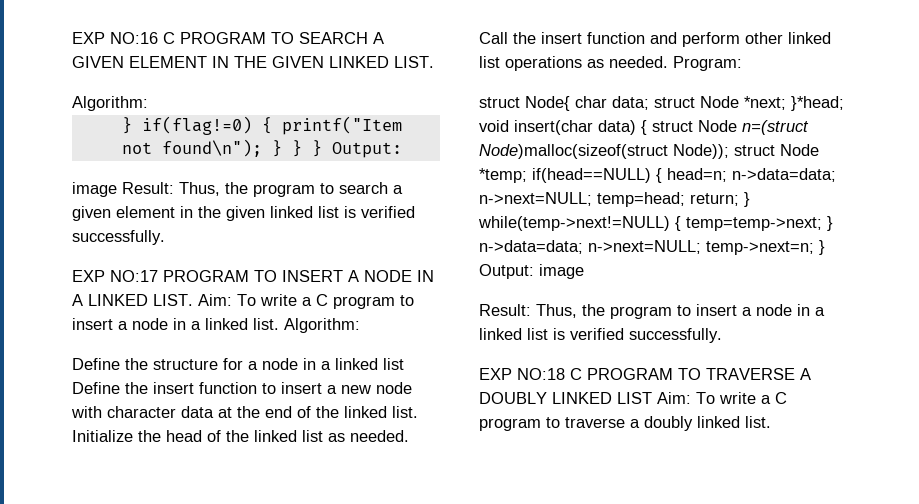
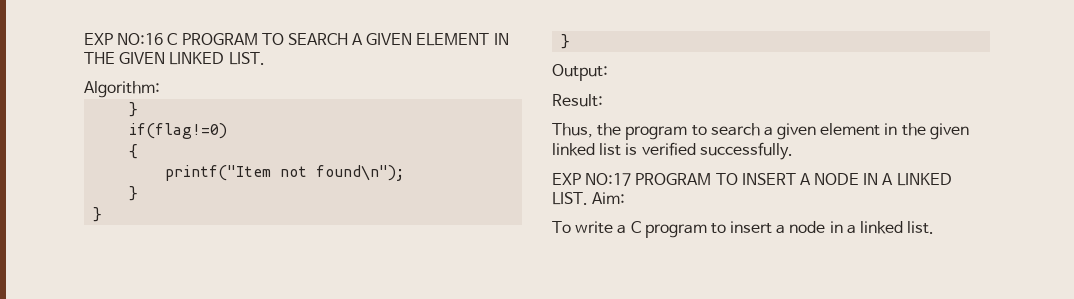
(132, 125) none -> (139, 109) //
[261,117,272,134] { -> [129,144,139,159] // { //
[271,140,322,157] } } } -> [129,186,139,201] [93,207,103,222] [561,34,571,49] // } // } // } //
[72,182,174,197] image Result: -> [552,94,603,107] Result: //
(232, 300) none -> (626, 198) //
[284,318,360,333] [72,358,404,370] [72,382,412,394] [71,406,418,418] [72,430,409,442] [479,32,831,47] [479,56,742,71] [479,96,844,111] [479,120,809,135] [479,144,819,159] [479,168,836,183] [479,192,750,207] [478,216,833,231] [479,240,825,255] [479,264,584,279] [479,304,825,319] [479,328,722,343] [479,368,811,380] [479,392,787,404] [479,416,771,431] Algorithm: // Define the structure for a node in a linked list Define the insert function to insert a new node with character data at the end of the linked list. Initialize the head of the linked list as needed. Call the insert function and perform other linked list operations as needed. Program: // struct Node{ char data; struct Node *next; }*head; void insert(char data) { struct Node n=(struct Node)malloc(sizeof(struct Node)); struct Node *temp; if(head==NULL) { head=n; n->data=data; n->next=NULL; temp=head; return; } while(temp->next!=NULL) { temp=temp->next; } n->data=data; n->next=NULL; temp->next=n; } Output: image // Result: Thus, the program to insert a node in a linked list is verified successfully. // EXP NO:18 C PROGRAM TO TRAVERSE A DOUBLY LINKED LIST Aim: To write a C program to traverse a doubly linked list. -> (935, 227) none

